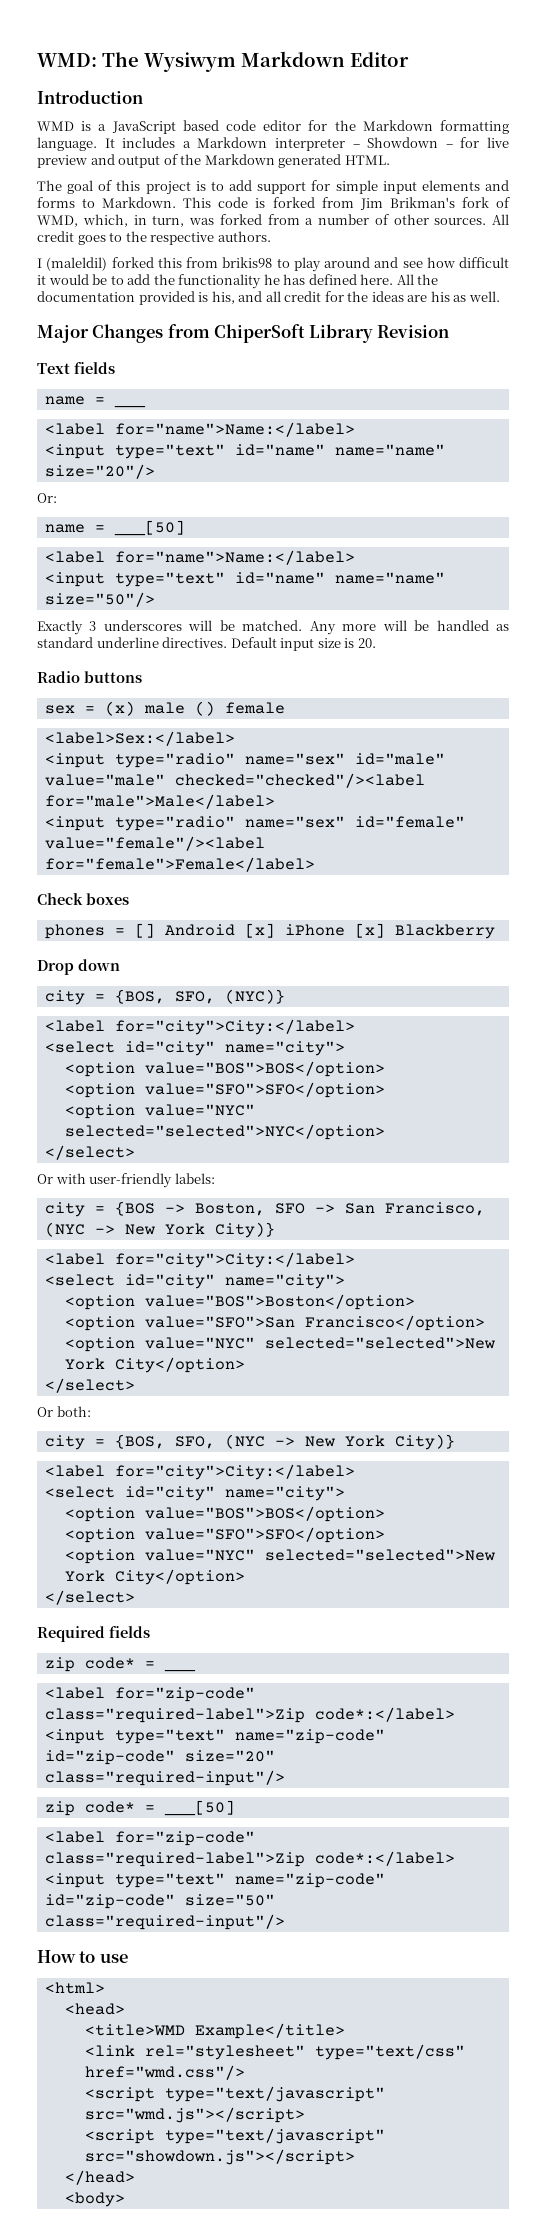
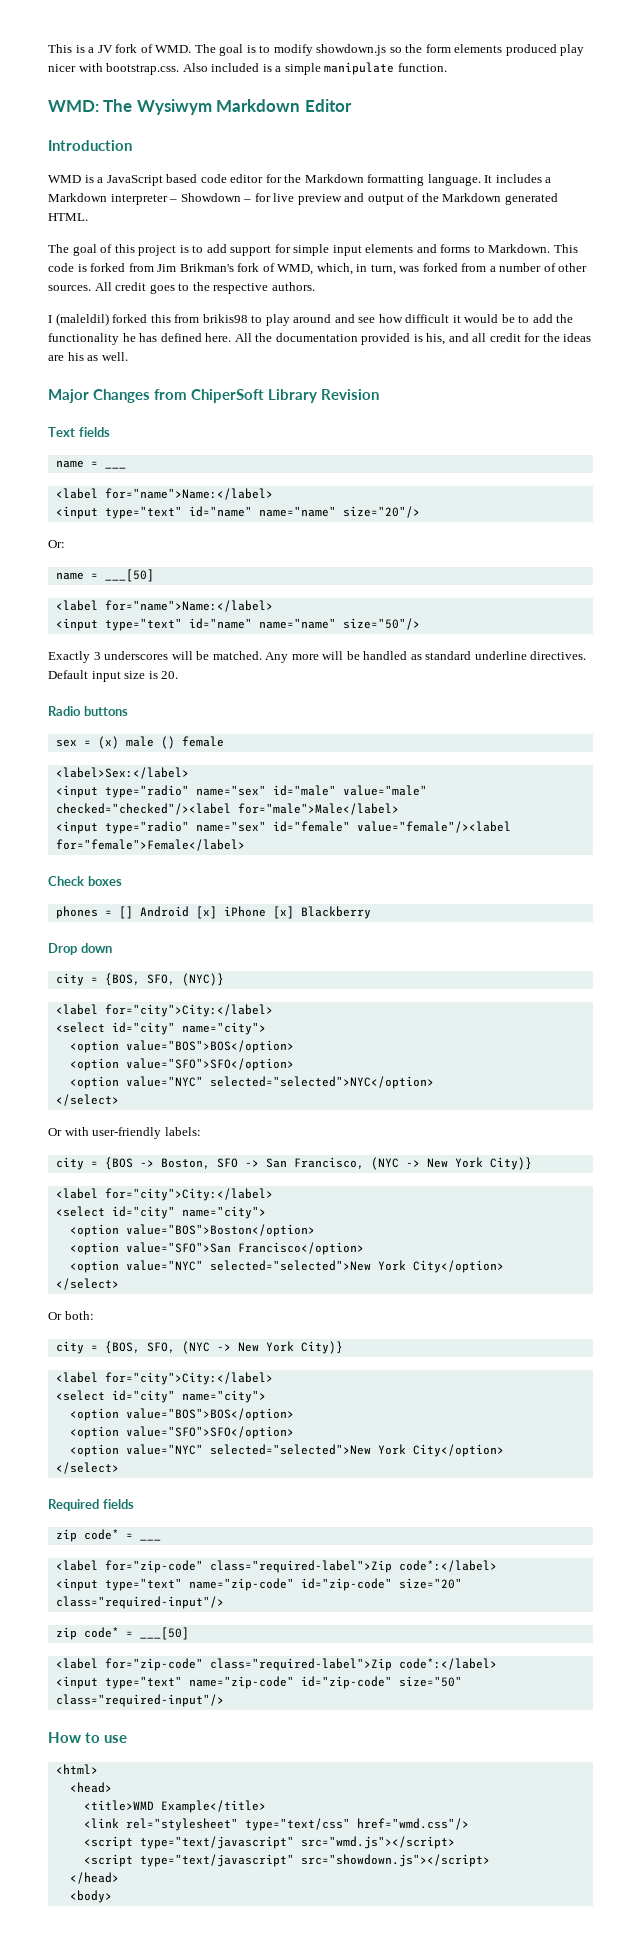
(37, 60) none -> [48,44,585,56] [48,62,447,75] This is a JV fork of WMD. The goal is to modify showdown.js so the form elements produced play nicer with bootstrap.css. Also included is a simple manipulate function. //

